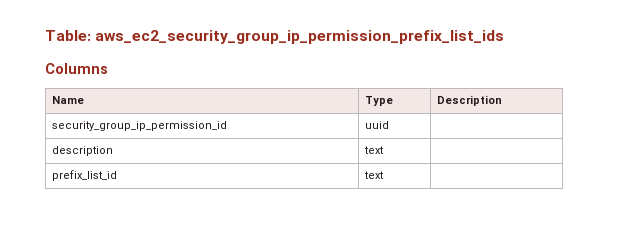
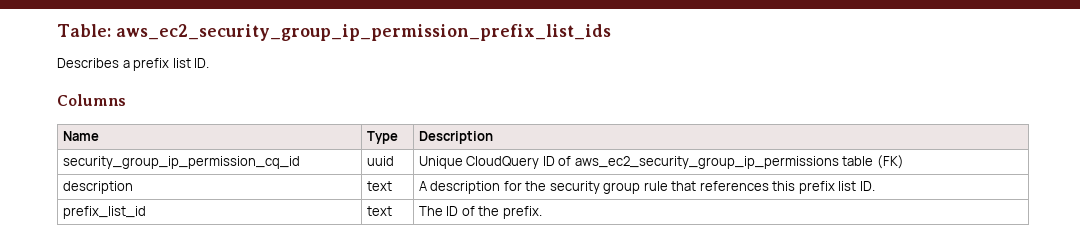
(505, 37) none -> [57,58,210,71] // Describes a prefix list ID.
[52,121,228,131] security_group_ip_permission_id -> [62,156,300,169] security_group_ip_permission_cq_id
[52,146,114,156] [364,146,385,154] [52,170,118,181] [364,171,385,179] // description | text | // prefix_list_id | text | -> [418,155,904,169] [62,181,133,194] [366,181,392,191] [418,181,875,194] [62,206,146,219] [366,206,392,216] [418,206,542,219] Unique CloudQuery ID of aws_ec2_security_group_ip_permissions table (FK) // description | text | A description for the security group rule that references this prefix list ID. // prefix_list_id | text | The ID of the prefix.

